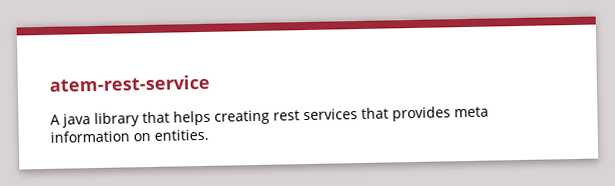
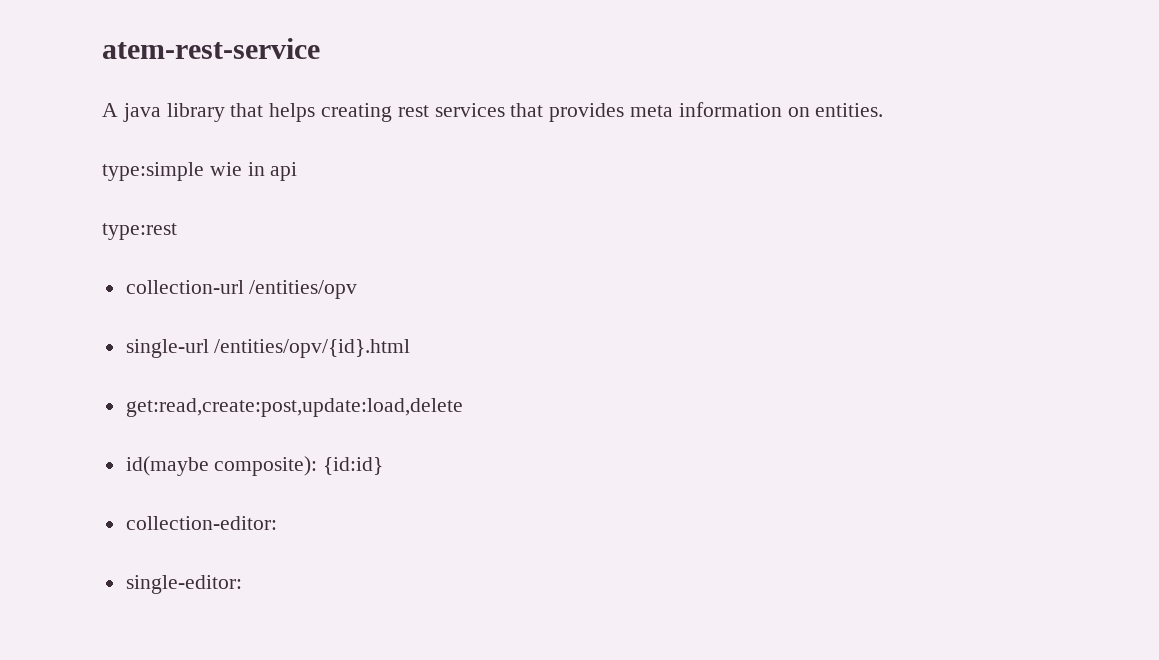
(209, 134) none -> [102,162,298,181] [102,223,177,240] [125,280,358,299] [125,339,411,358] [125,398,463,417] [125,456,384,476] [125,516,277,530] [125,575,242,594] // type:simple wie in api // type:rest // collection-url /entities/opv // single-url /entities/opv/{id}.html // get:read,create:post,update:load,delete // id(maybe composite): {id:id} // collection-editor: // single-editor:

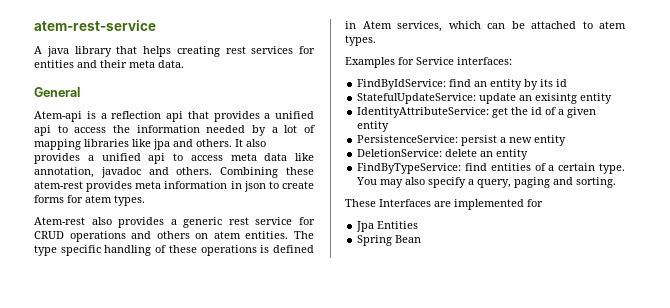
[510,102,884,122] [102,162,298,181] [102,223,177,240] [125,280,358,299] [125,339,411,358] [125,398,463,417] [125,456,384,476] [125,516,277,530] [125,575,242,594] that provides meta information on entities. // type:simple wie in api // type:rest // collection-url /entities/opv // single-url /entities/opv/{id}.html // get:read,create:post,update:load,delete // id(maybe composite): {id:id} // collection-editor: // single-editor: -> [299,46,315,54] [34,60,184,68] [34,87,80,97] [34,111,314,122] [34,125,315,136] [34,139,266,150] [34,153,314,164] [34,167,314,178] [34,181,314,192] [34,195,145,206] [34,217,315,228] [34,231,315,242] [34,245,314,256] [345,21,626,32] [345,35,376,46] [345,57,512,68] [357,79,568,90] [357,93,613,104] [357,107,597,118] [357,121,390,132] [357,135,567,146] [357,149,529,160] [357,163,625,174] [356,177,617,188] [345,199,543,210] [356,221,419,232] [357,235,422,246] for entities and their meta data. // General // Atem-api is a reflection api that provides a unified api to access the information needed by a lot of mapping libraries like jpa and others. It also provides a unified api to access meta data like annotation, javadoc and others. Combining these atem-rest provides meta information in json to create forms for atem types. // Atem-rest also provides a generic rest service for CRUD operations and others on atem entities. The type specific handling of these operations is defined in Atem services, which can be attached to atem types. // Examples for Service interfaces: // FindByIdService: find an entity by its id // StatefulUpdateService: update an exisintg entity // IdentityAttributeService: get the id of a given entity // PersistenceService: persist a new entity // DeletionService: delete an entity // FindByTypeService: find entities of a certain type. You may also specify a query, paging and sorting. // These Interfaces are implemented for // Jpa Entities // Spring Bean

